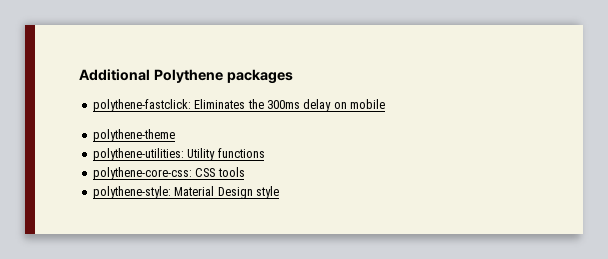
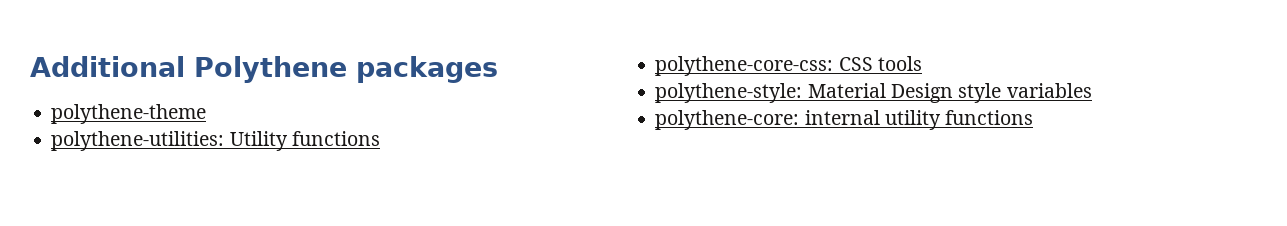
[92,99,385,112] // polythene-fastclick: Eliminates the 300ms delay on mobile -> (498, 69) none
(279, 192) none -> [1006,83,1092,98] [655,110,1034,130] variables // polythene-core: internal utility functions

